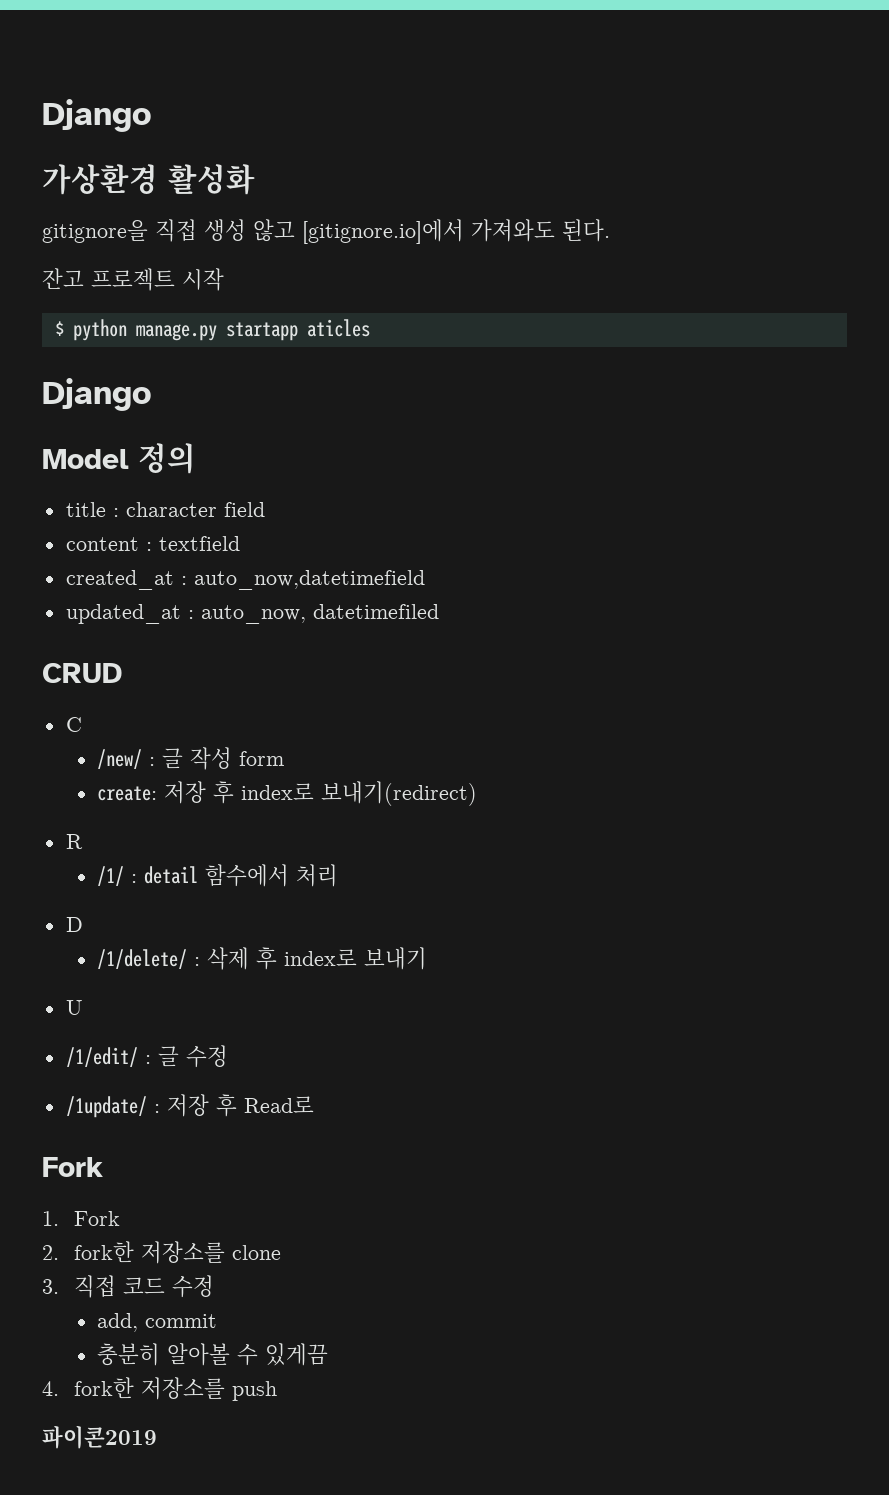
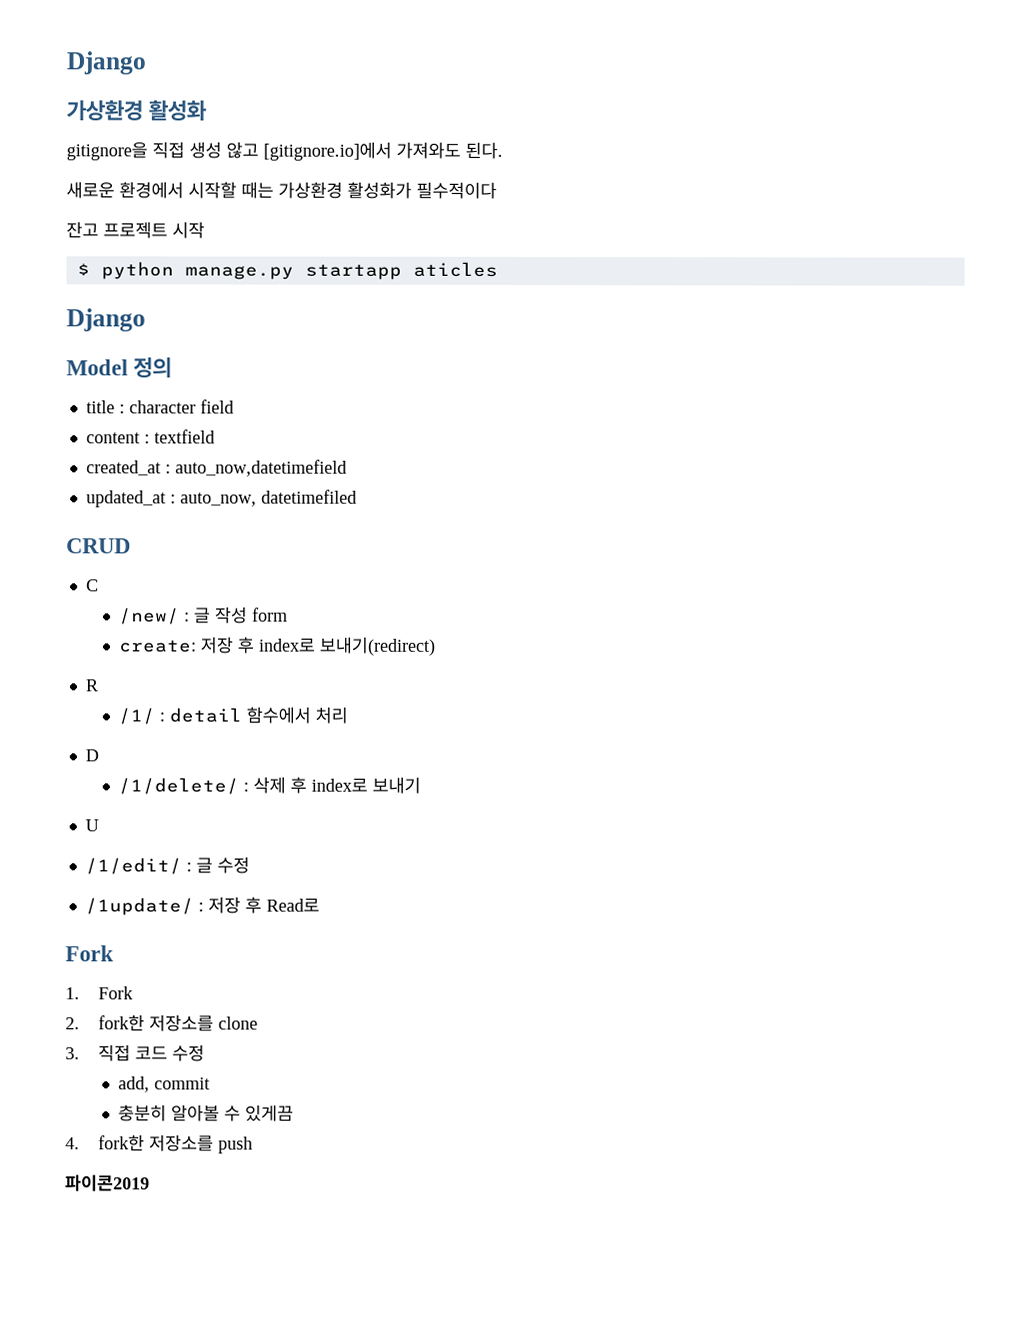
(610, 230) none -> [66,181,497,199] // 새로운 환경에서 시작할 때는 가상환경 활성화가 필수적이다

